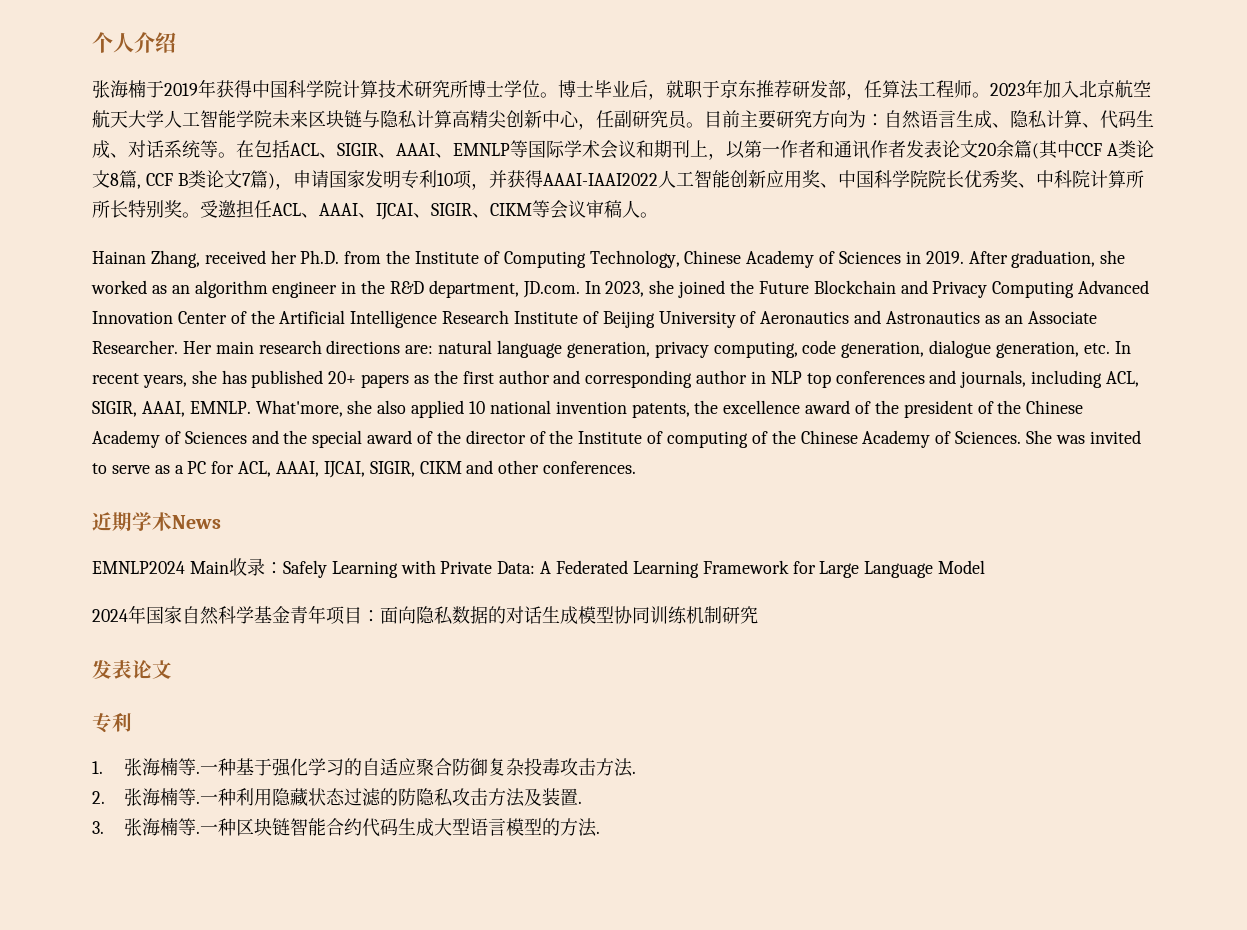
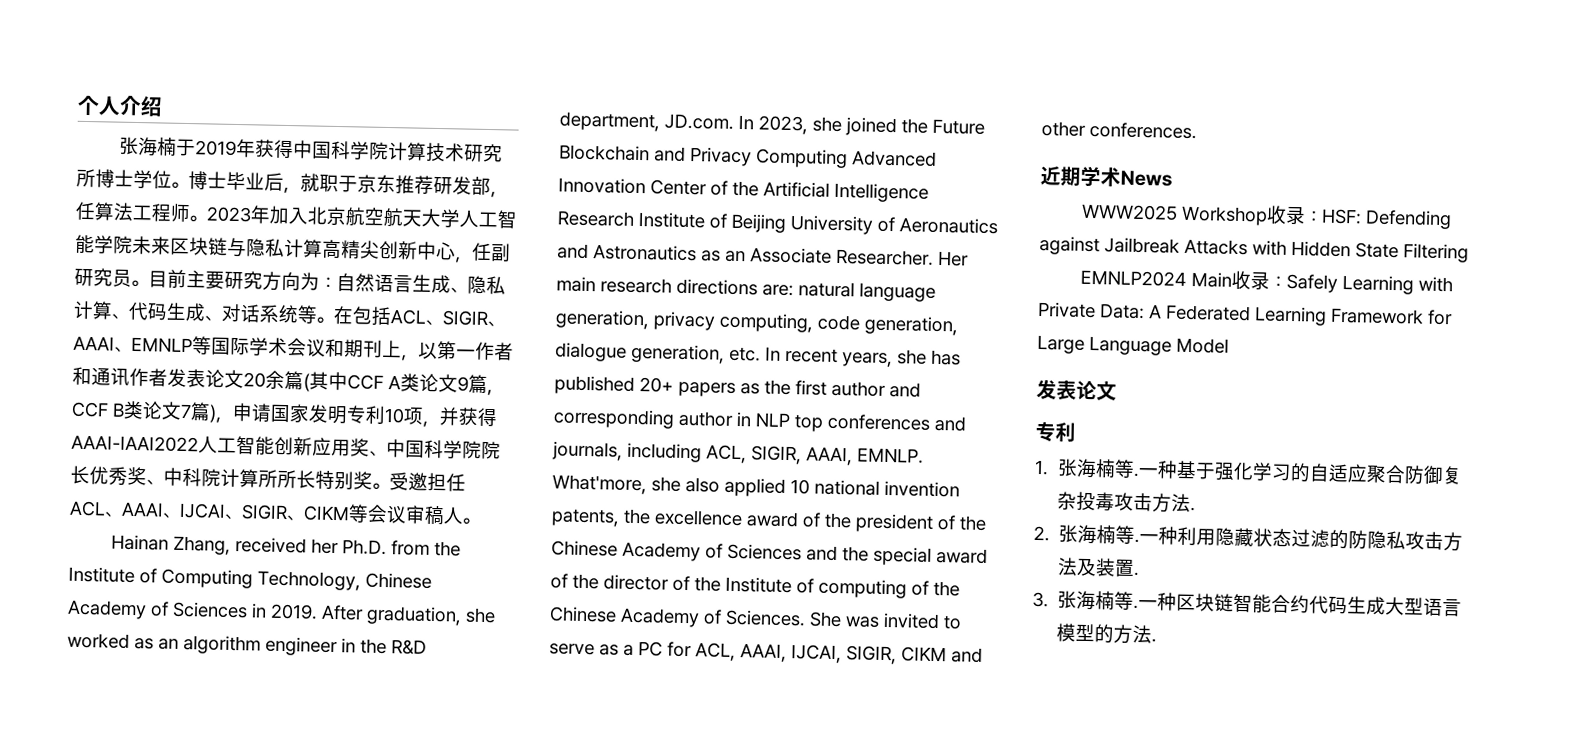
[110,173,119,186] 8 -> [457,376,469,392] 9
(221, 522) none -> [1081,203,1453,230] [1039,235,1469,263] // WWW2025 Workshop收录：HSF: Defending against Jailbreak Attacks with Hidden State Filtering
[92,605,758,625] // 2024年国家自然科学基金青年项目：面向隐私数据的对话生成模型协同训练机制研究 -> (1229, 345) none

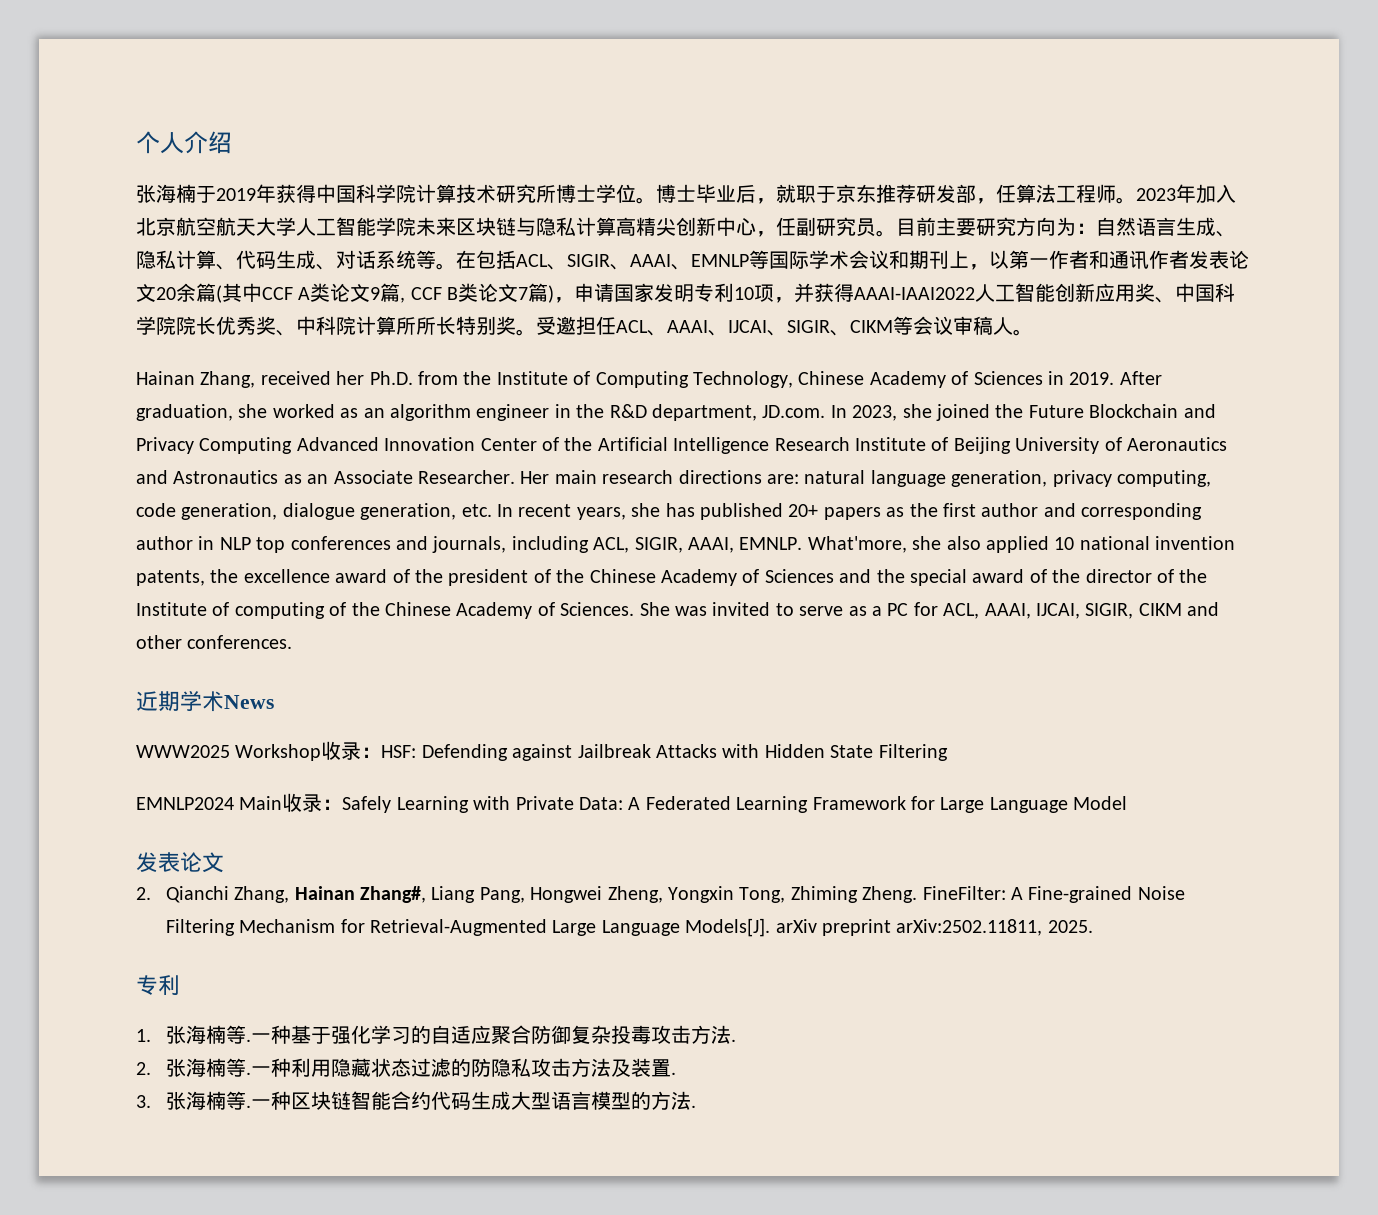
(1117, 391) none -> [136,886,1185,903] [165,918,1093,937] // 2. Qianchi Zhang, Hainan Zhang#, Liang Pang, Hongwei Zheng, Yongxin Tong, Zhiming Zheng. FineFilter: A Fine-grained Noise Filtering Mechanism for Retrieval-Augmented Large Language Models[J]. arXiv preprint arXiv:2502.11811, 2025.

